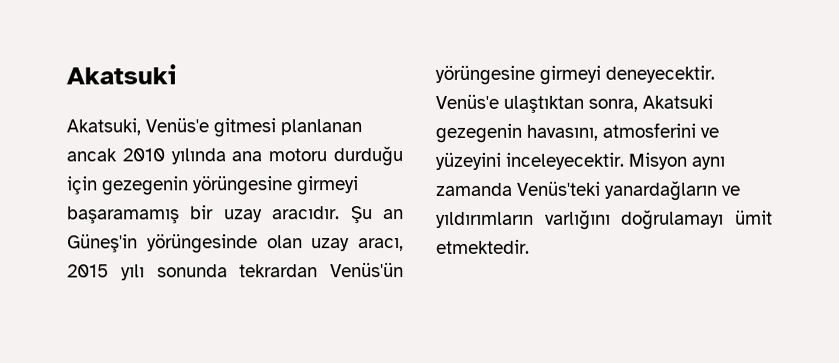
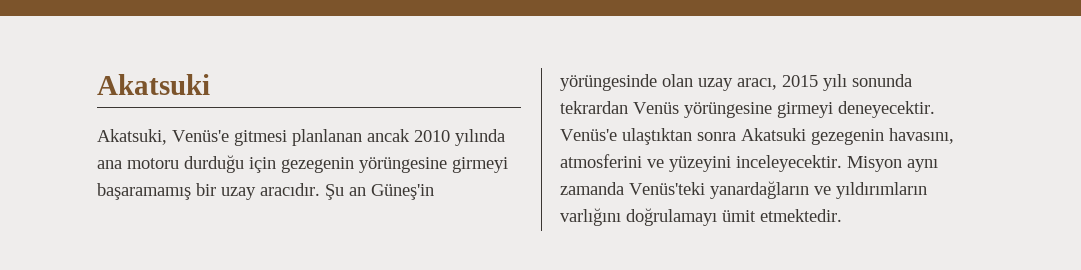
[330,262,404,278] Venüs'ün -> [633,102,679,114] Venüs
[588,98,639,112] sonra, -> [697,132,736,141] sonra

